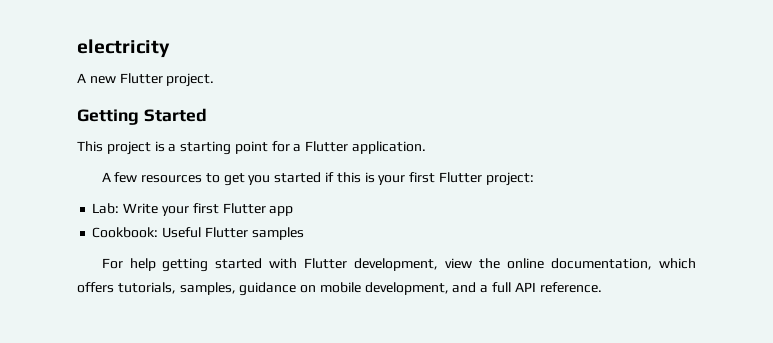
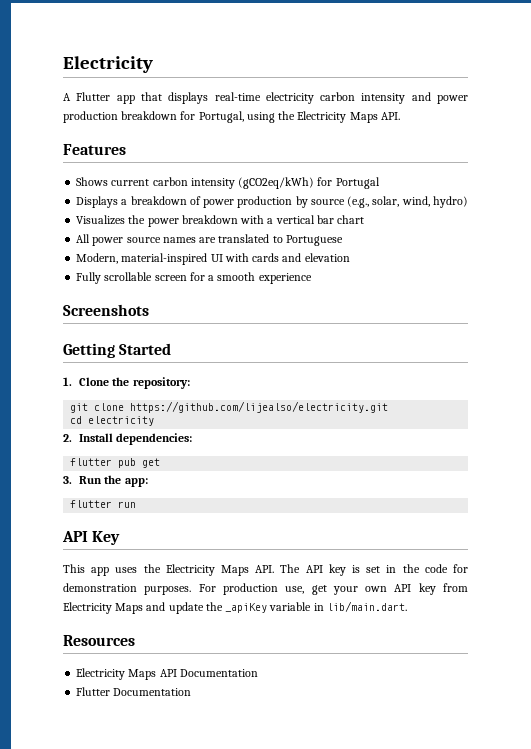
[77,39,170,58] [77,73,215,87] [77,108,207,125] [77,141,427,155] [101,172,534,186] [92,203,294,216] [92,227,304,240] [101,258,696,272] [77,282,602,296] electricity // A new Flutter project. // Getting Started // This project is a starting point for a Flutter application. // A few resources to get you started if this is your first Flutter project: // Lab: Write your first Flutter app // Cookbook: Useful Flutter samples // For help getting started with Flutter development, view the online documentation, which offers tutorials, samples, guidance on mobile development, and a full API reference. -> [63,56,153,73] [63,92,469,104] [63,111,400,123] [63,144,126,155] [76,177,380,189] [76,196,468,208] [76,215,365,227] [76,234,343,246] [76,253,350,265] [76,272,312,284] [63,304,149,316] [63,343,172,358] [63,377,190,389] [70,401,389,413] [70,416,155,426] [63,433,193,445] [70,458,161,468] [63,475,148,487] [70,500,137,508] [62,531,121,545] [63,564,468,576] [63,583,469,595] [63,601,407,614] [63,635,135,646] [76,668,258,680] [76,687,192,696] Electricity // A Flutter app that displays real-time electricity carbon intensity and power production breakdown for Portugal, using the Electricity Maps API. // Features // Shows current carbon intensity (gCO2eq/kWh) for Portugal // Displays a breakdown of power production by source (e.g., solar, wind, hydro) // Visualizes the power breakdown with a vertical bar chart // All power source names are translated to Portuguese // Modern, material-inspired UI with cards and elevation // Fully scrollable screen for a smooth experience // Screenshots // Getting Started // 1. Clone the repository: // git clone https://github.com/lijealso/electricity.git // cd electricity // 2. Install dependencies: // flutter pub get // 3. Run the app: // flutter run // API Key // This app uses the Electricity Maps API. The API key is set in the code for demonstration purposes. For production use, get your own API key from Electricity Maps and update the _apiKey variable in lib/main.dart. // Resources // Electricity Maps API Documentation // Flutter Documentation

